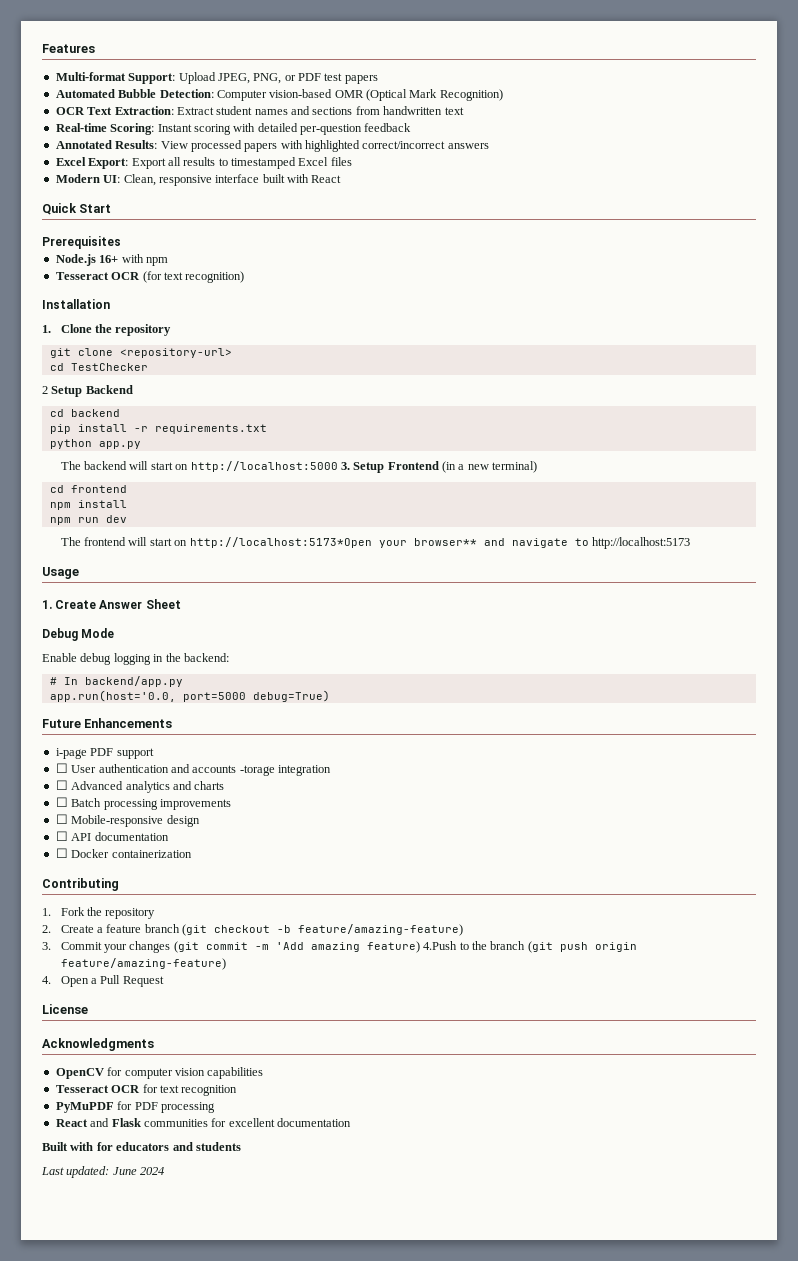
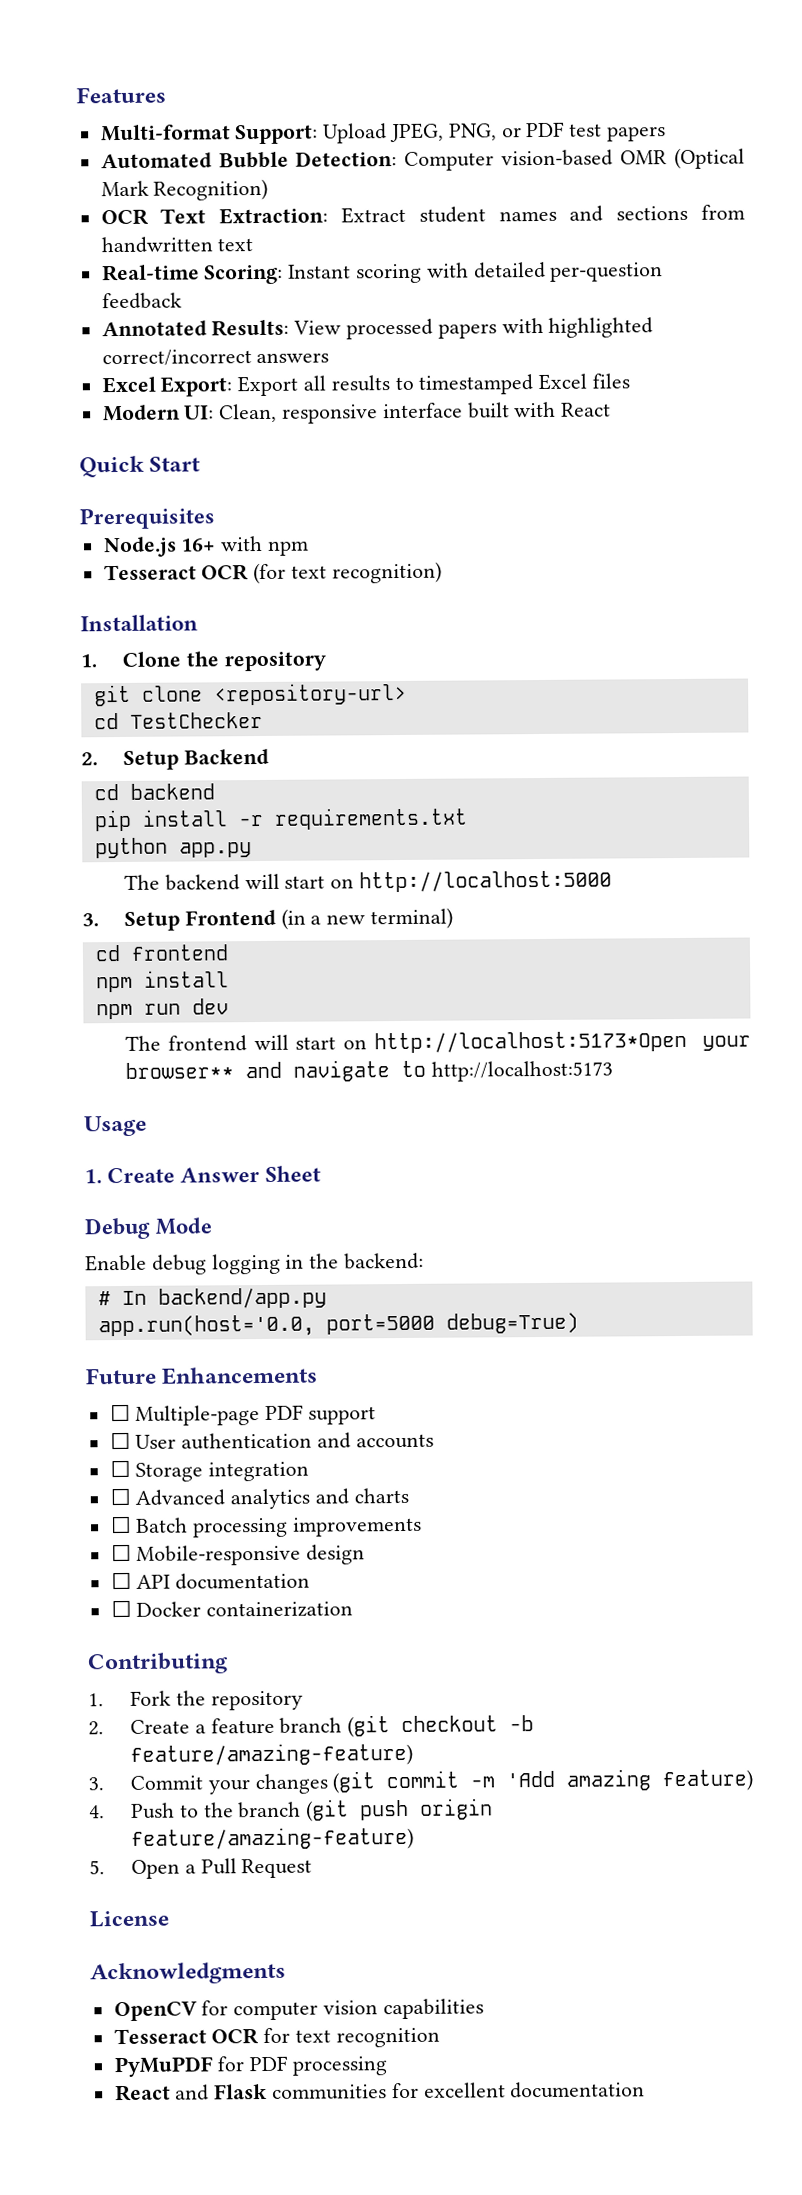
[42,386,48,394] 2 -> [81,752,98,766] 2.
(338, 466) none -> (613, 881) //
[55,748,87,759] i-page -> [109,1403,261,1426] ☐ Multiple-page
[239,765,275,776] -torage -> [109,1459,204,1482] // ☐ Storage
[423,941,458,950] 4.Push -> [89,1802,175,1819] // 4. Push
[42,976,51,984] 4. -> [89,1860,105,1875] 5.
[42,1142,241,1151] [41,1166,165,1178] // Built with for educators and students // Last updated: June 2024 -> (646, 2090) none

